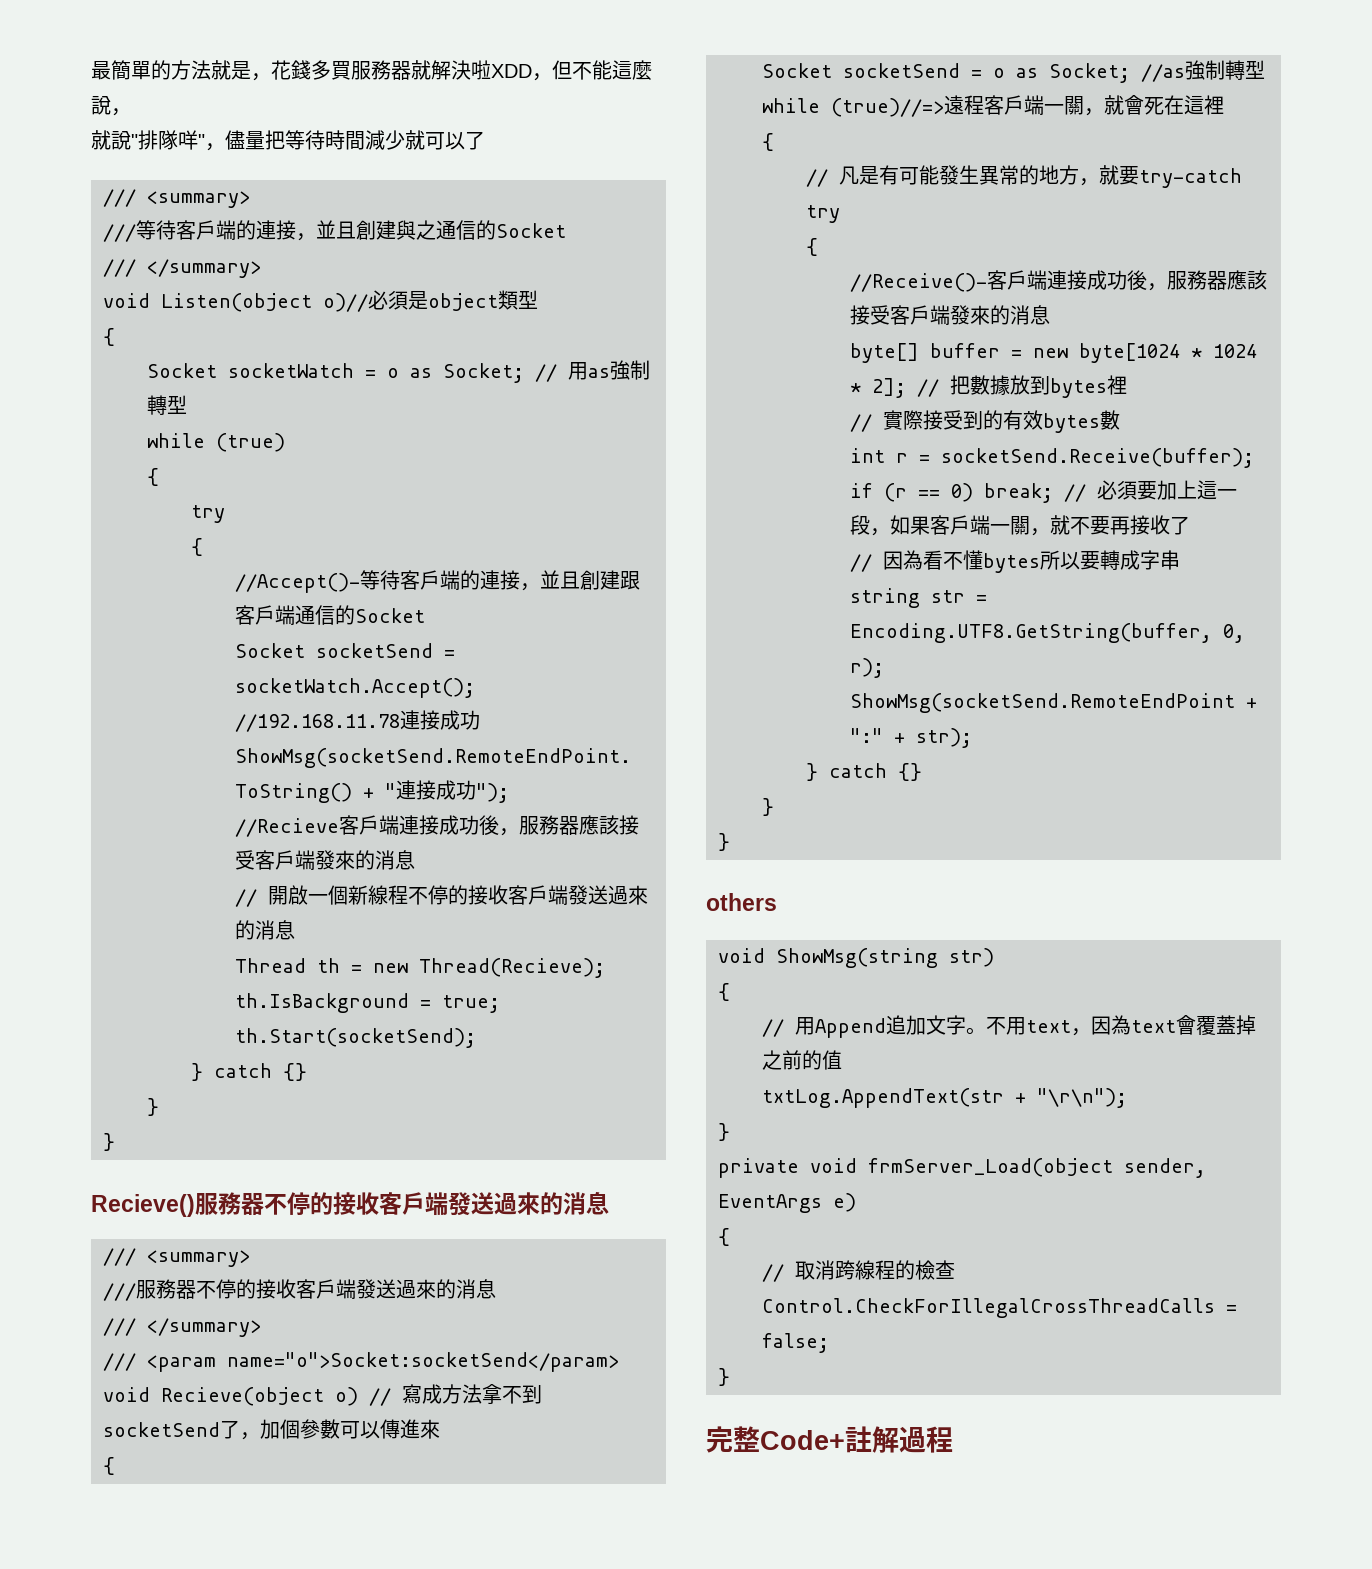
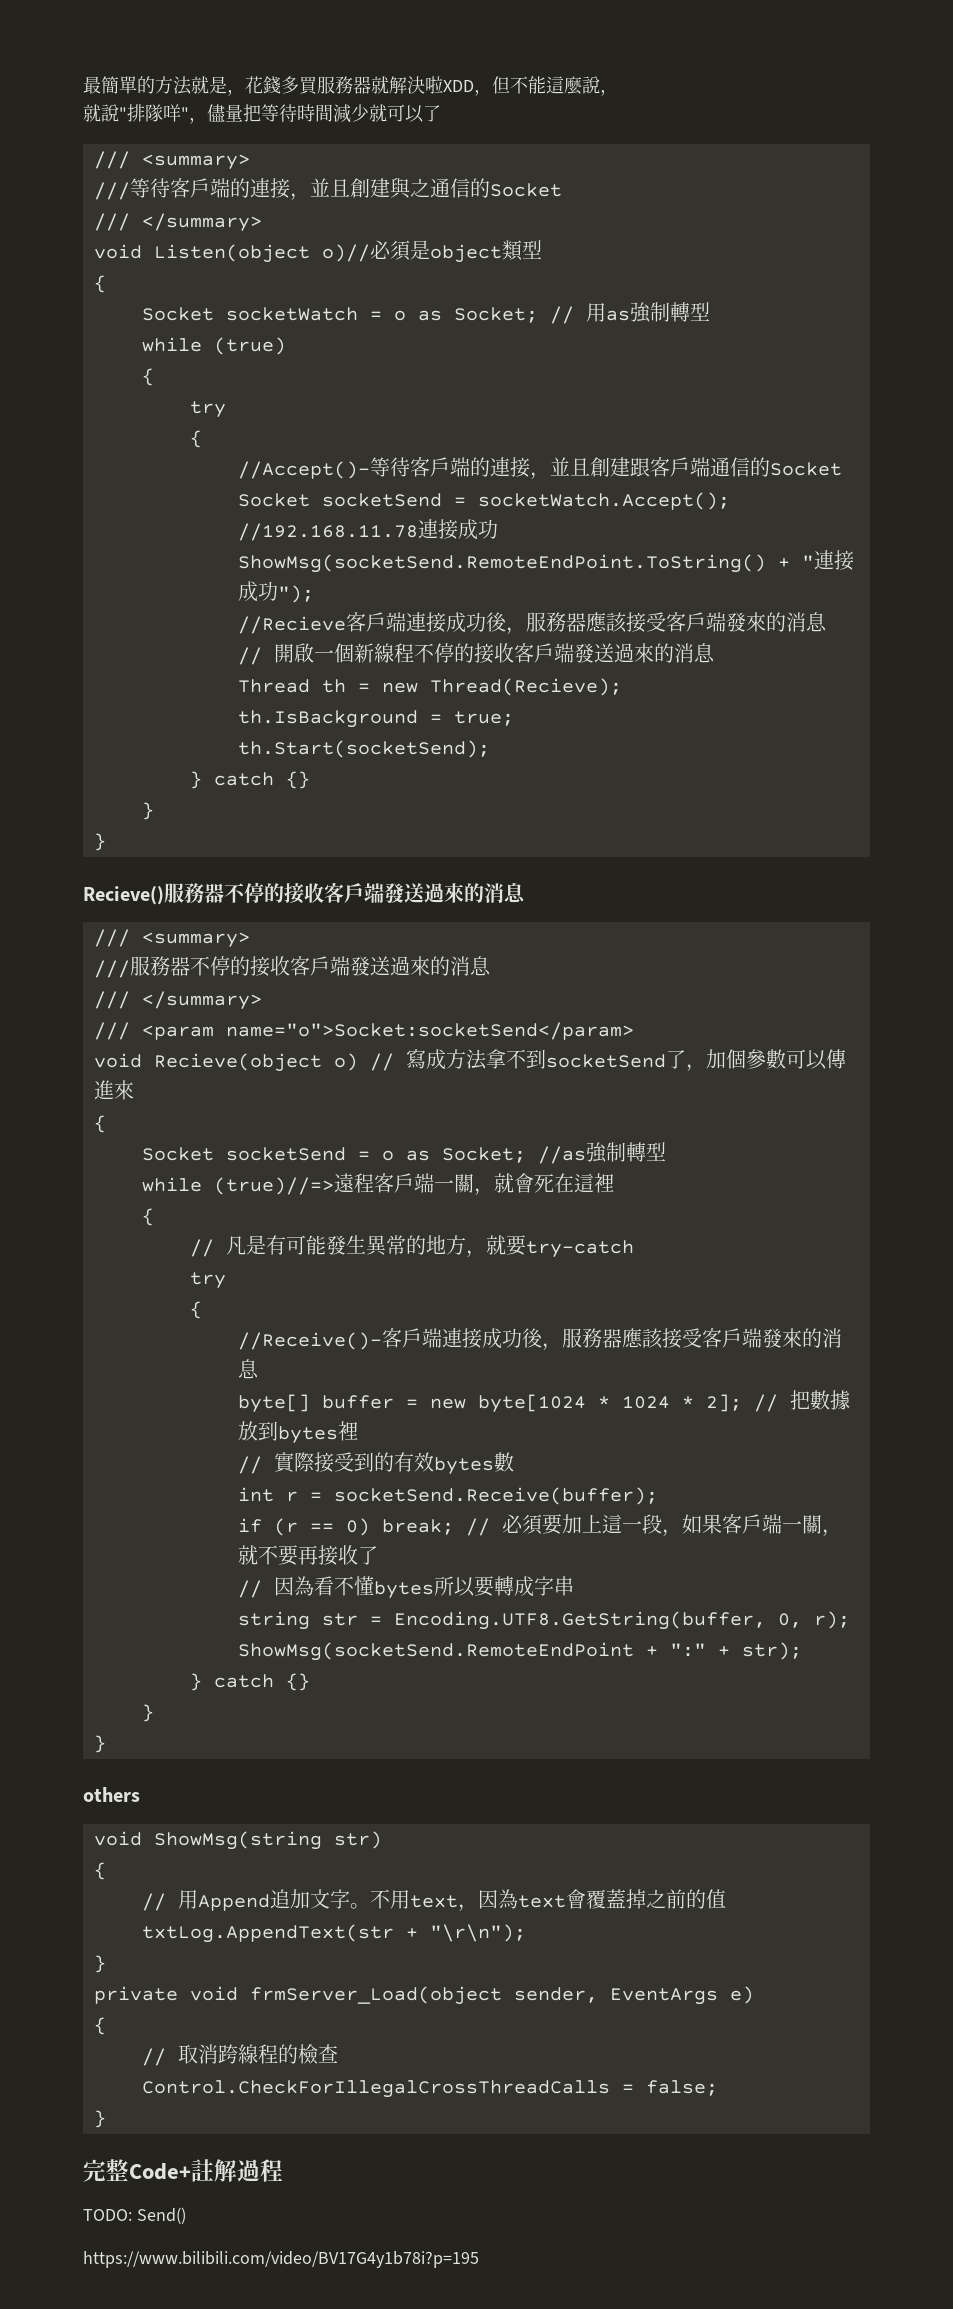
(953, 1439) none -> [83,2207,186,2224] [83,2251,479,2268] // TODO: Send() // https://www.bilibili.com/video/BV17G4y1b78i?p=195

